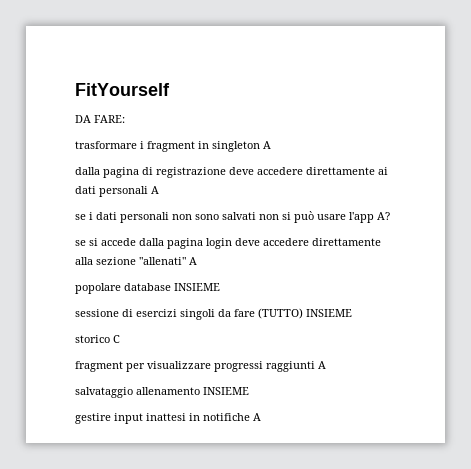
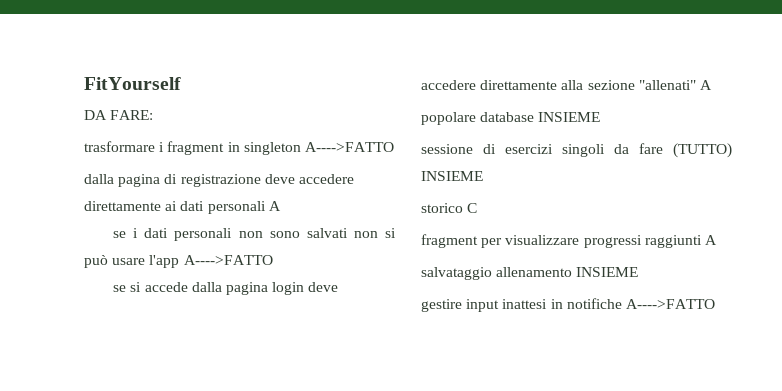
[263,141,271,149] A -> [304,142,394,152] A---->FATTO
[377,212,390,220] A? -> [183,255,273,265] A---->FATTO
[253,413,261,421] A -> [625,299,715,309] A---->FATTO

